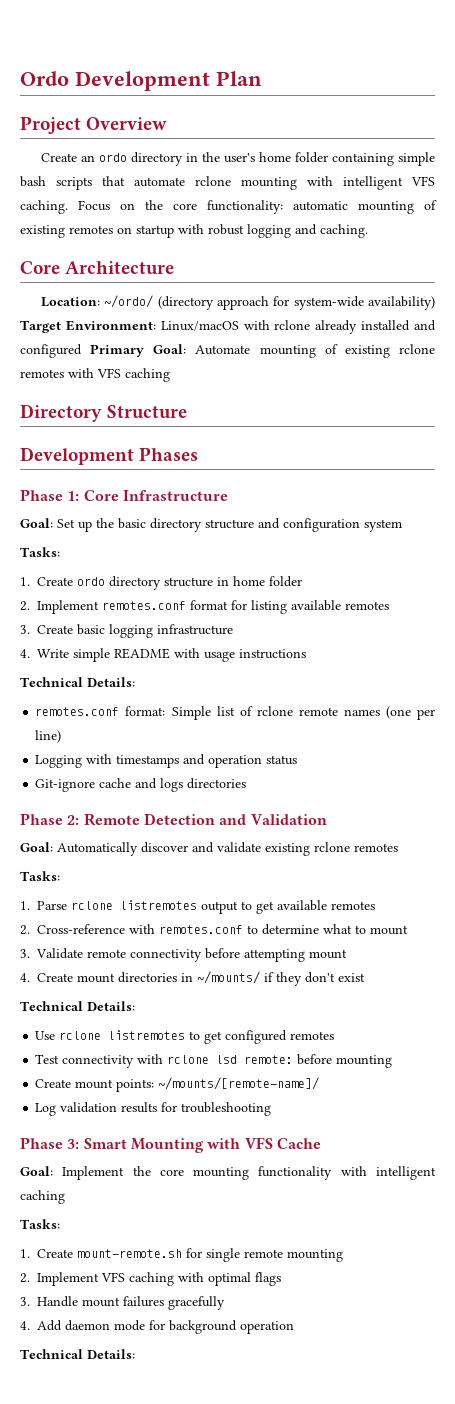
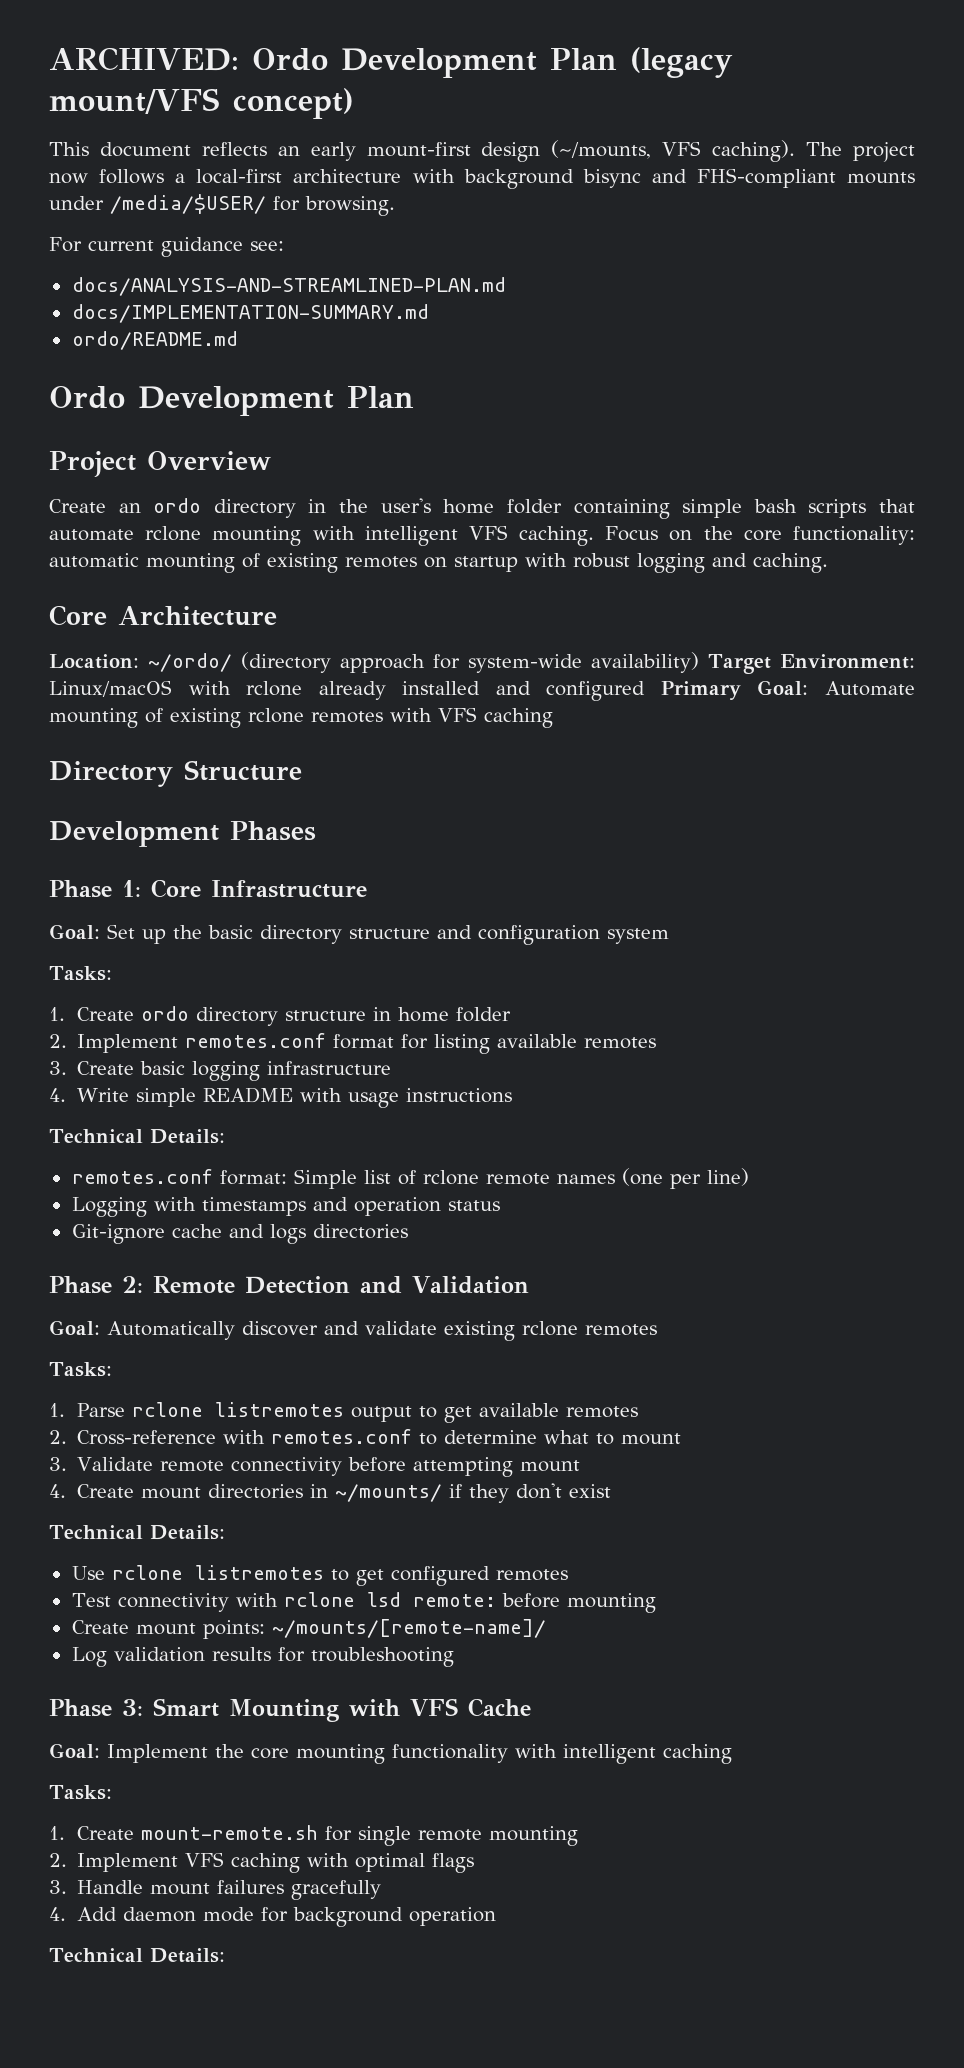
(20, 78) none -> [49,47,733,78] [49,88,354,119] [49,140,915,162] [49,168,916,189] [49,194,395,216] [49,237,284,257] [71,277,506,296] [71,304,429,323] [71,331,238,350] ARCHIVED: Ordo Development Plan (legacy mount/VFS concept) // This document reflects an early mount-first design (~/mounts, VFS caching). The project now follows a local-first architecture with background bisync and FHS-compliant mounts under /media/$USER/ for browsing. // For current guidance see: // docs/ANALYSIS-AND-STREAMLINED-PLAN.md // docs/IMPLEMENTATION-SUMMARY.md // ordo/README.md //

